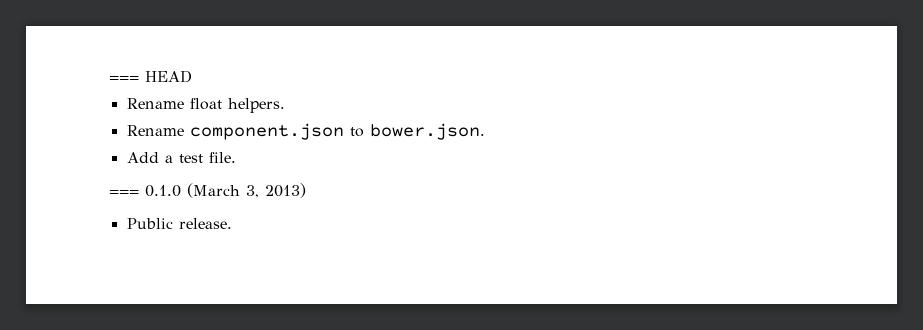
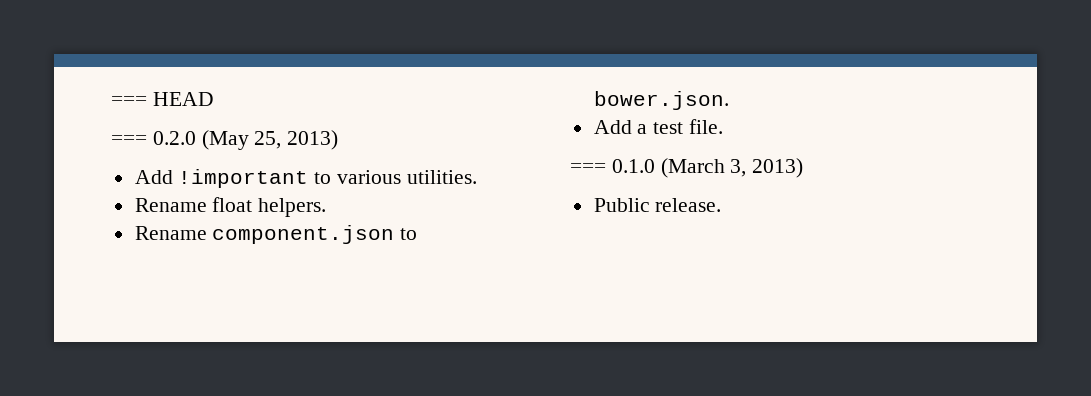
(192, 76) none -> [111,130,339,150] [134,169,477,188] // === 0.2.0 (May 25, 2013) // Add !important to various utilities.

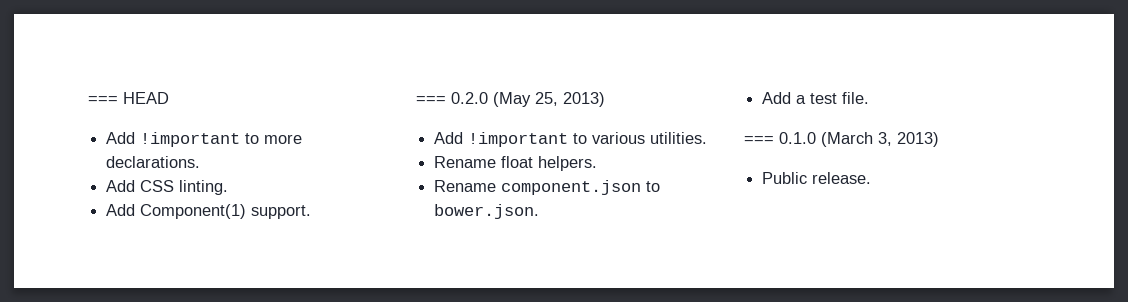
(214, 99) none -> [106,132,303,147] [106,156,201,168] [106,180,229,195] [106,204,312,219] // Add !important to more declarations. // Add CSS linting. // Add Component(1) support.

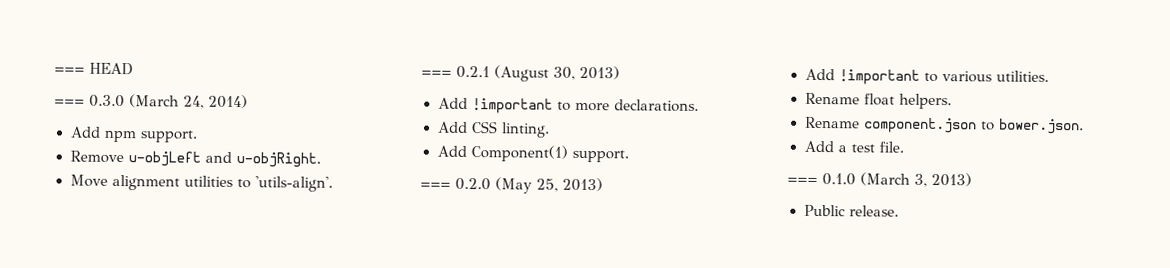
(169, 98) none -> [54,94,248,109] [69,126,198,143] [69,150,321,168] [69,174,333,192] [421,65,620,82] // === 0.3.0 (March 24, 2014) // Add npm support. // Remove u-objLeft and u-objRight. // Move alignment utilities to 'utils-align'. // === 0.2.1 (August 30, 2013)

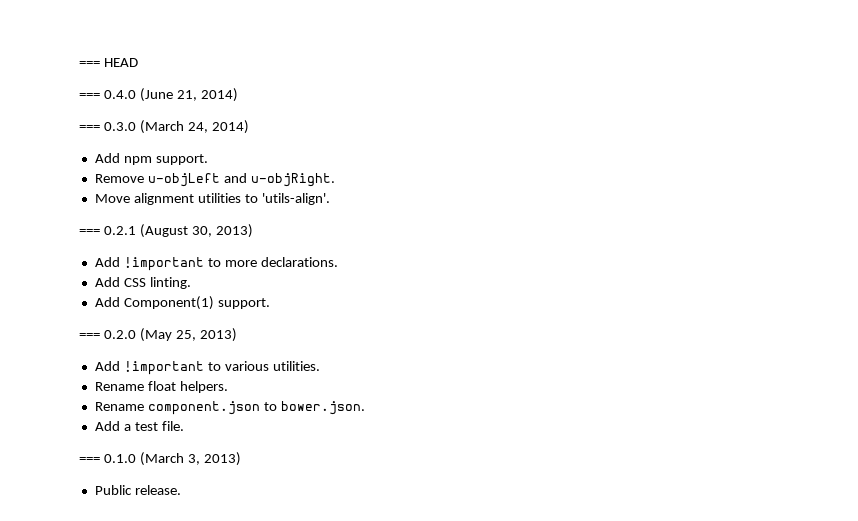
(133, 69) none -> [79,88,238,102] // === 0.4.0 (June 21, 2014)

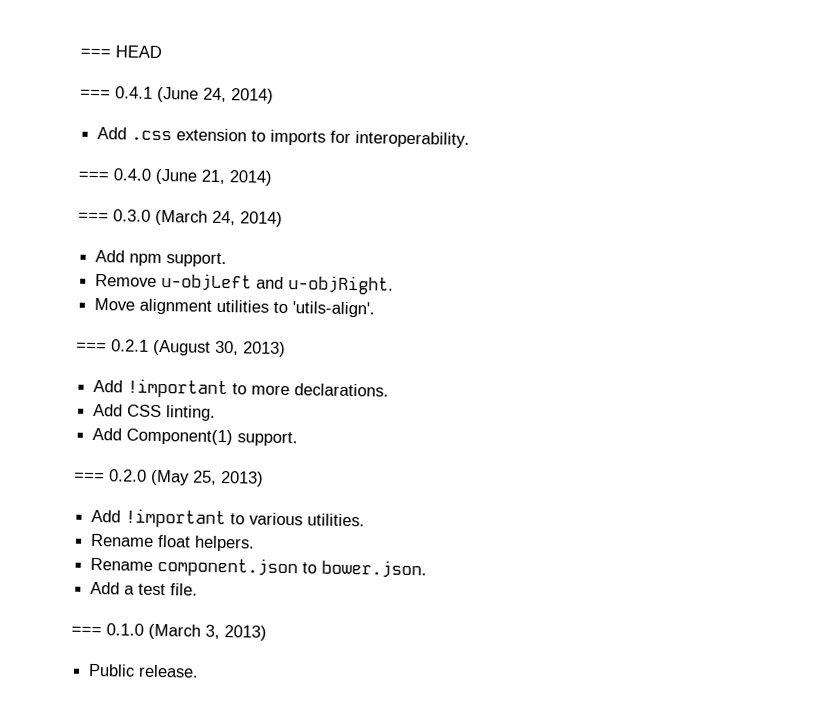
(138, 62) none -> [80,86,274,104] [97,126,471,148] // === 0.4.1 (June 24, 2014) // Add .css extension to imports for interoperability.

